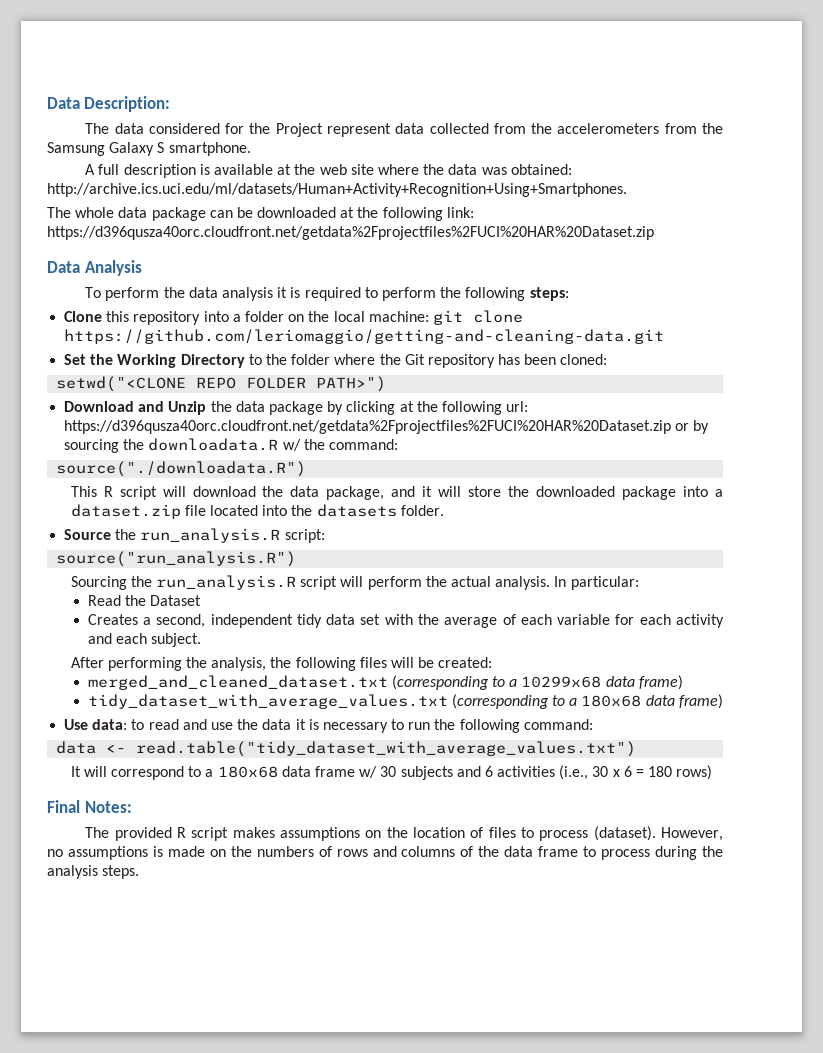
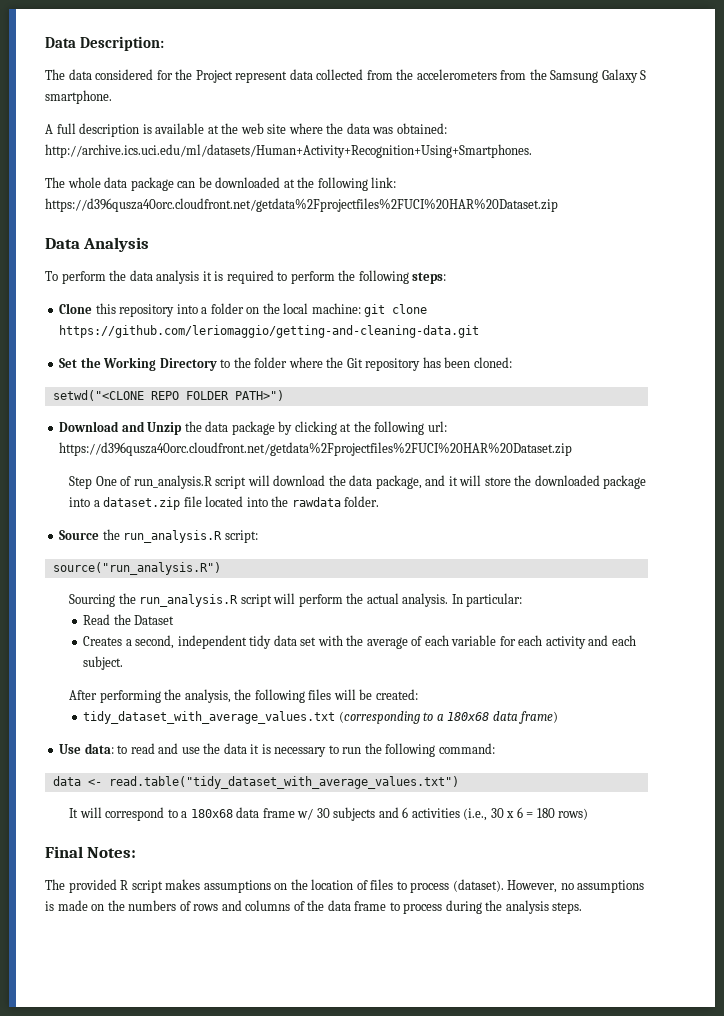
[675,420,710,434] [64,438,398,453] [56,461,307,477] [70,486,113,497] or by sourcing the downloadata.R w/ the command: // source("./downloadata.R") // This R -> [68,475,212,489] // Step One of run_analysis.R
[316,504,397,517] datasets -> [291,497,341,507] rawdata
[87,675,683,690] // merged_and_cleaned_dataset.txt (corresponding to a 10299x68 data frame) -> (418, 694) none

